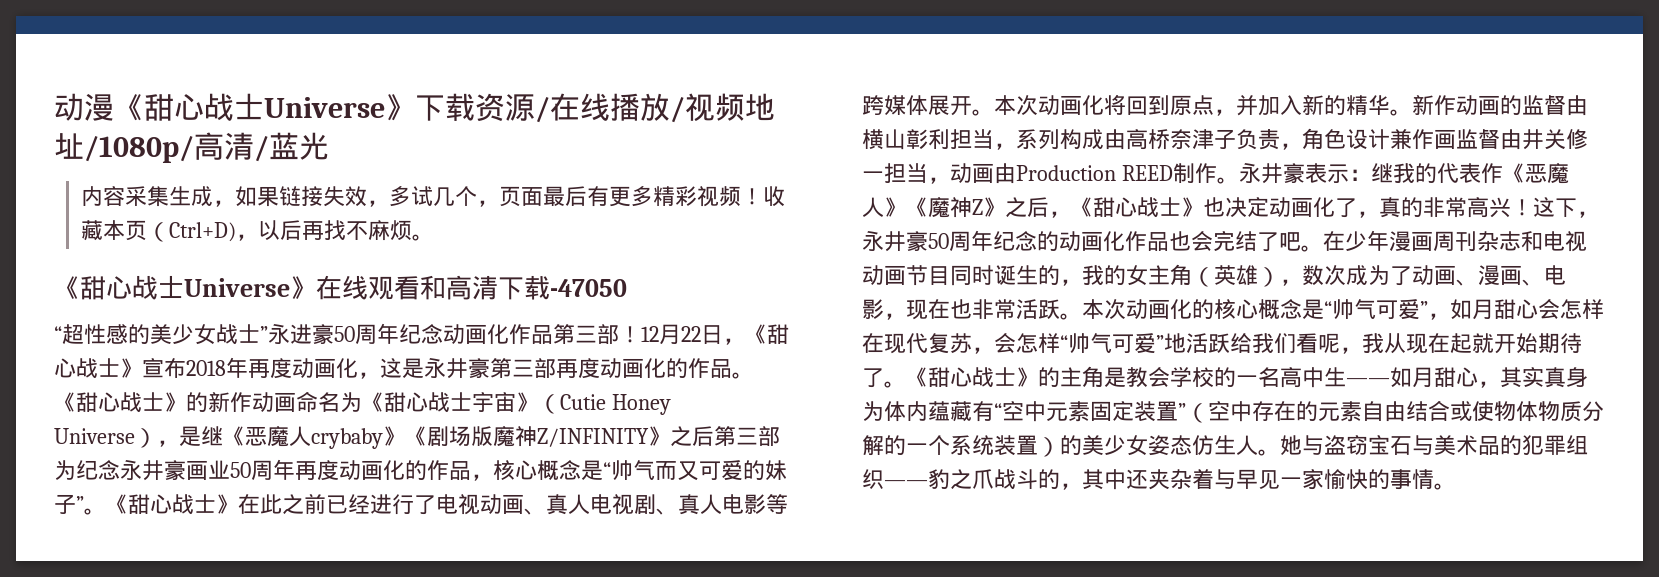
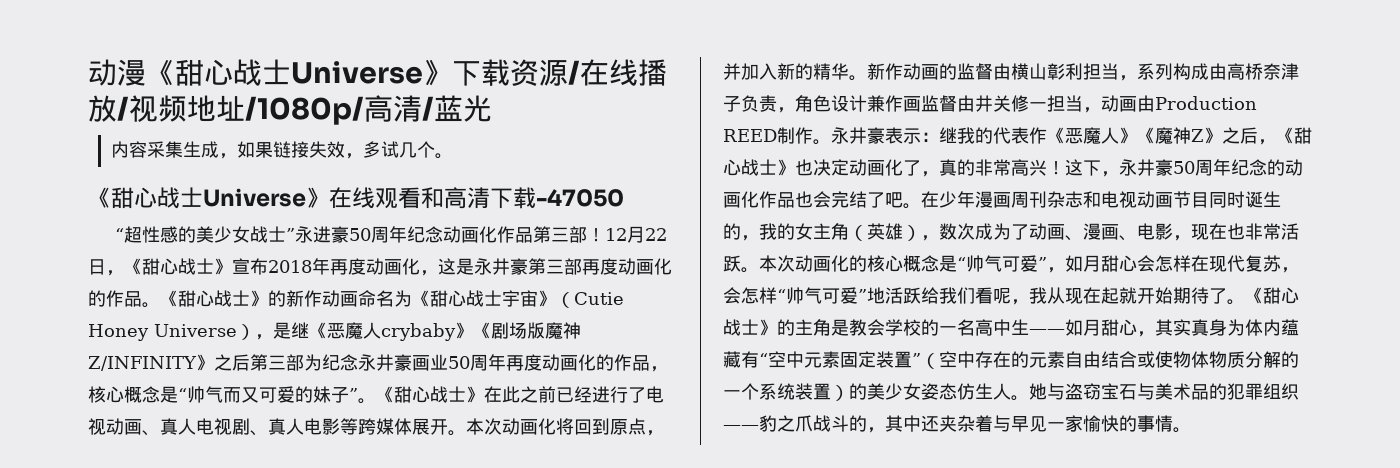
[477,186,786,207] [81,220,413,242] ，页面最后有更多精彩视频！收藏本页（Ctrl+D)，以后再找不麻烦 -> (435, 149) none

